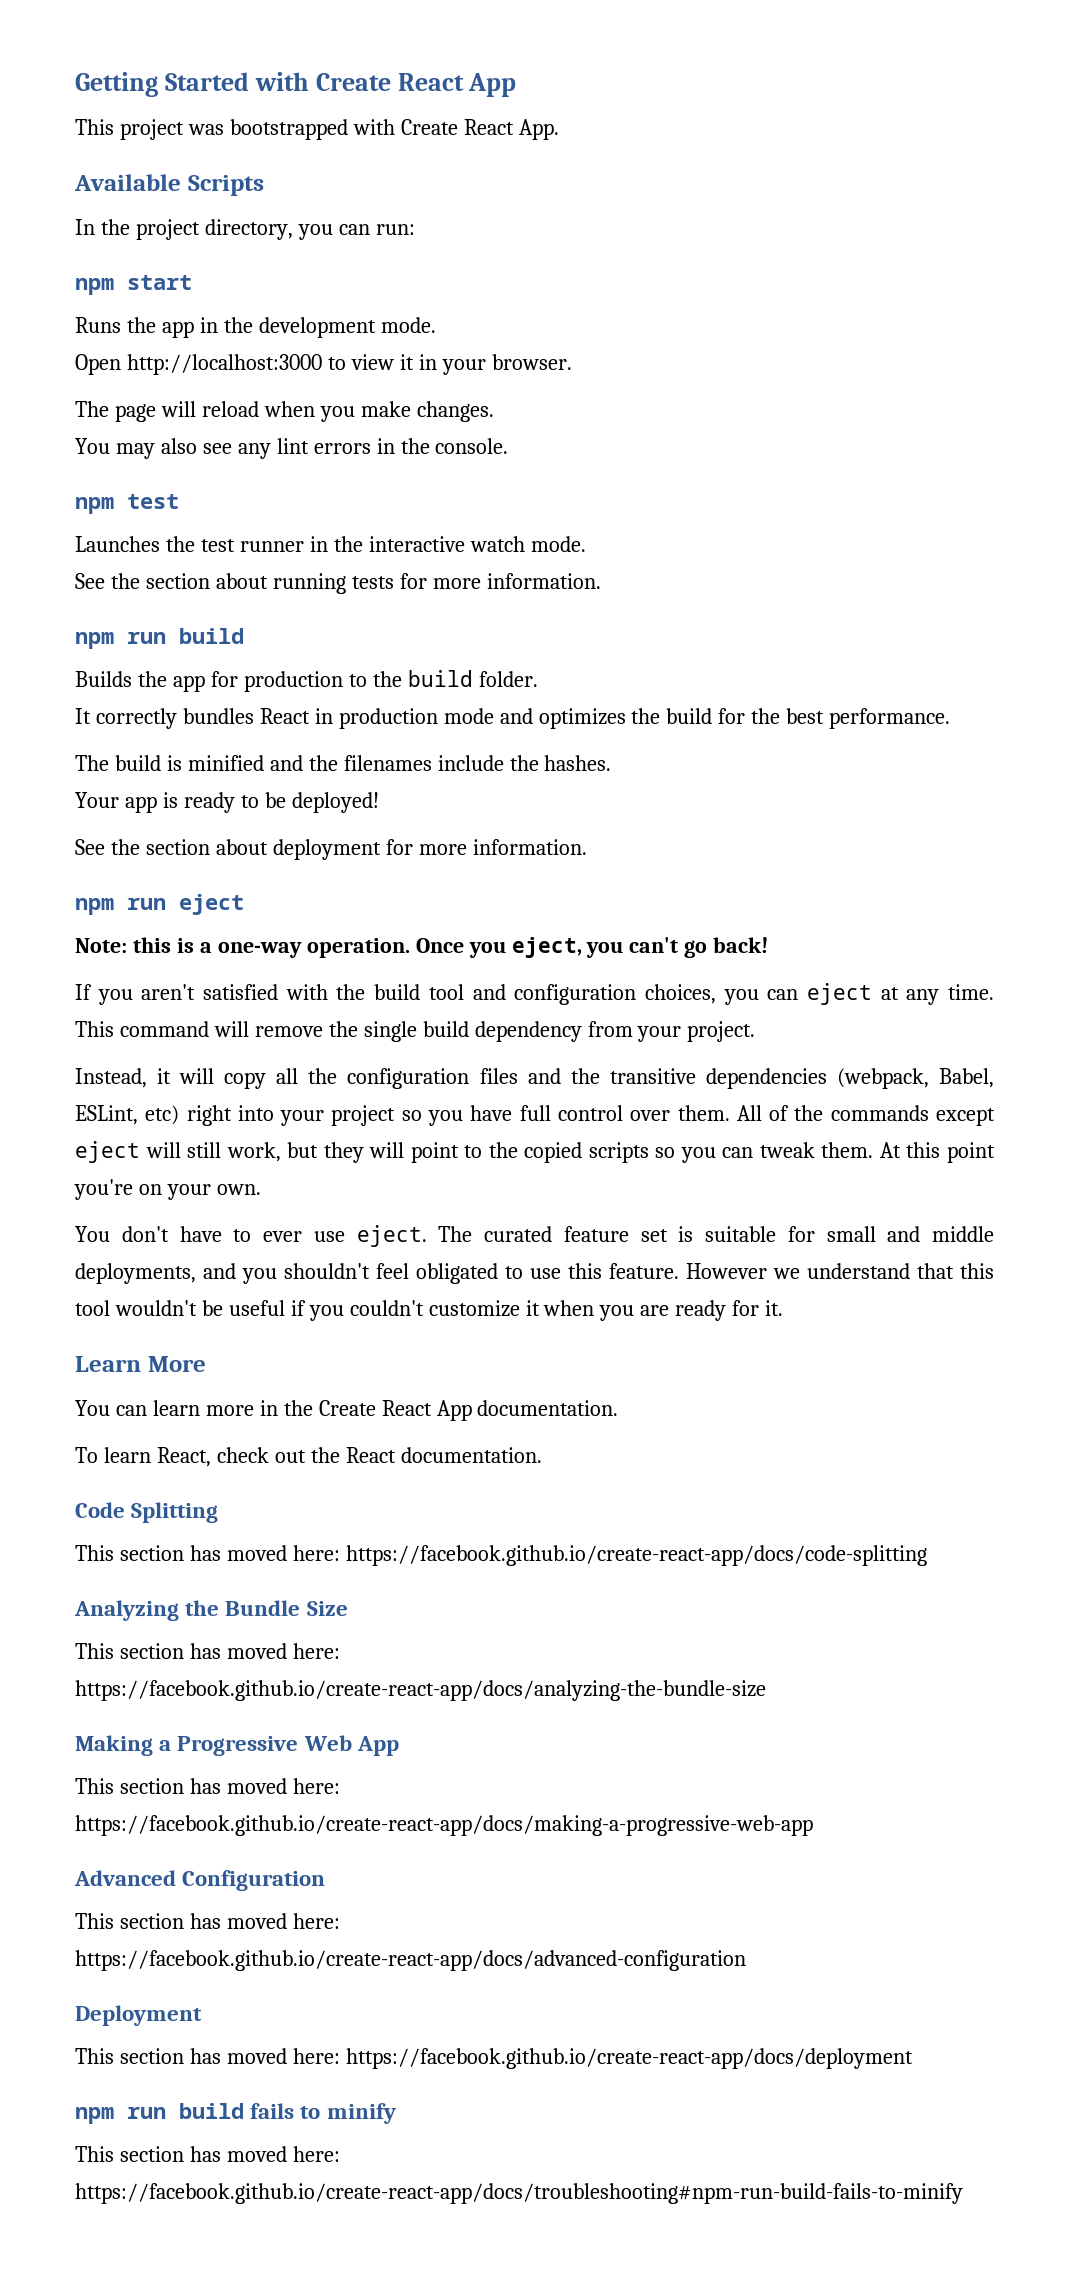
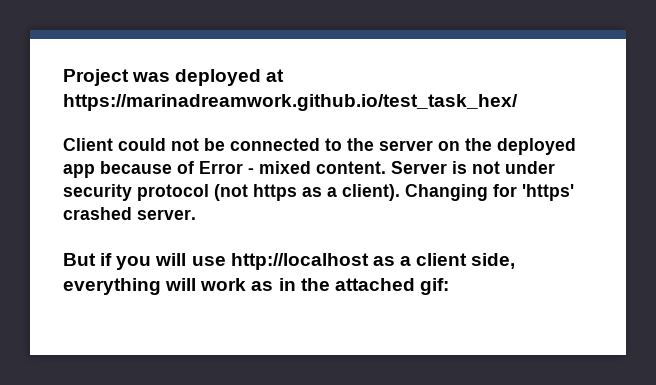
[75,72,517,97] [75,119,559,140] [74,174,264,196] [75,219,415,240] [75,275,192,295] [75,317,436,338] [75,354,572,375] [75,401,494,422] [75,438,509,459] [75,494,179,514] [75,536,586,552] [75,573,601,594] [75,628,244,649] [75,670,538,692] [75,708,951,729] [75,755,612,771] [75,792,379,813] [75,839,587,860] [75,894,244,915] [75,937,769,958] [75,983,994,1005] [75,1021,756,1042] [75,1068,995,1089] [75,1105,995,1126] [75,1141,995,1163] [74,1179,261,1200] [75,1225,994,1247] [75,1263,994,1284] [75,1300,784,1321] [75,1356,206,1372] [75,1400,619,1421] [75,1447,542,1467] [75,1502,219,1523] [75,1545,927,1566] [74,1600,348,1621] [75,1643,340,1659] [75,1680,766,1701] [75,1735,399,1756] [75,1778,340,1794] [75,1815,813,1836] [74,1870,326,1891] [75,1913,340,1929] [75,1950,746,1971] [75,2005,202,2026] [75,2048,913,2069] [75,2103,396,2124] [75,2146,340,2162] [75,2183,963,2204] Getting Started with Create React App // This project was bootstrapped with Create React App. // Available Scripts // In the project directory, you can run: // npm start // Runs the app in the development mode. // Open http://localhost:3000 to view it in your browser. // The page will reload when you make changes. // You may also see any lint errors in the console. // npm test // Launches the test runner in the interactive watch mode. // See the section about running tests for more information. // npm run build // Builds the app for production to the build folder. // It correctly bundles React in production mode and optimizes the build for the best performance. // The build is minified and the filenames include the hashes. // Your app is ready to be deployed! // See the section about deployment for more information. // npm run eject // Note: this is a one-way operation. Once you eject, you can't go back! // If you aren't satisfied with the build tool and configuration choices, you can eject at any time. This command will remove the single build dependency from your project. // Instead, it will copy all the configuration files and the transitive dependencies (webpack, Babel, ESLint, etc) right into your project so you have full control over them. All of the commands except eject will still work, but they will point to the copied scripts so you can tweak them. At this point you're on your own. // You don't have to ever use eject. The curated feature set is suitable for small and middle deployments, and you shouldn't feel obligated to use this feature. However we understand that this tool wouldn't be useful if you couldn't customize it when you are ready for it. // Learn More // You can learn more in the Create React App documentation. // To learn React, check out the React documentation. // Code Splitting // This section has moved here: https://facebook.github.io/create-react-app/docs/code-splitting // Analyzing the Bundle Size // This section has moved here: https://facebook.github.io/create-react-app/docs/analyzing-the-bundle-size // Making a Progressive Web App // This section has moved here: https://facebook.github.io/create-react-app/docs/making-a-progressive-web-app // Advanced Configuration // This section has moved here: https://facebook.github.io/create-react-app/docs/advanced-configuration // Deployment // This section has moved here: https://facebook.github.io/create-react-app/docs/deployment // npm run build fails to minify // This section has moved here: https://facebook.github.io/create-react-app/docs/troubleshooting#npm-run-build-fails-to-minify -> [63,69,285,86] [63,94,518,111] [63,138,576,155] [63,161,555,178] [63,184,574,201] [63,207,196,220] [63,253,516,270] [63,278,449,295] Project was deployed at https://marinadreamwork.github.io/test_task_hex/ // Client could not be connected to the server on the deployed app because of Error - mixed content. Server is not under security protocol (not https as a client). Changing for 'https' crashed server. // But if you will use http://localhost as a client side, everything will work as in the attached gif:

